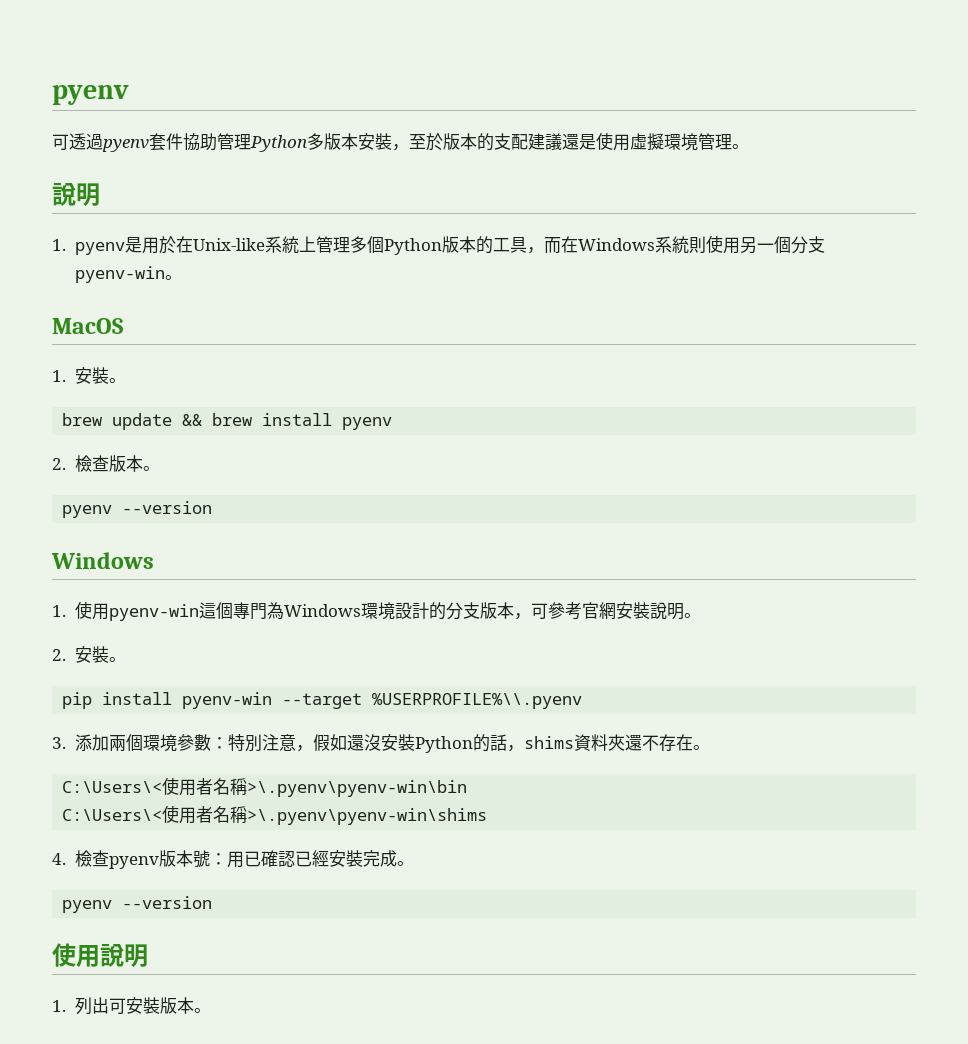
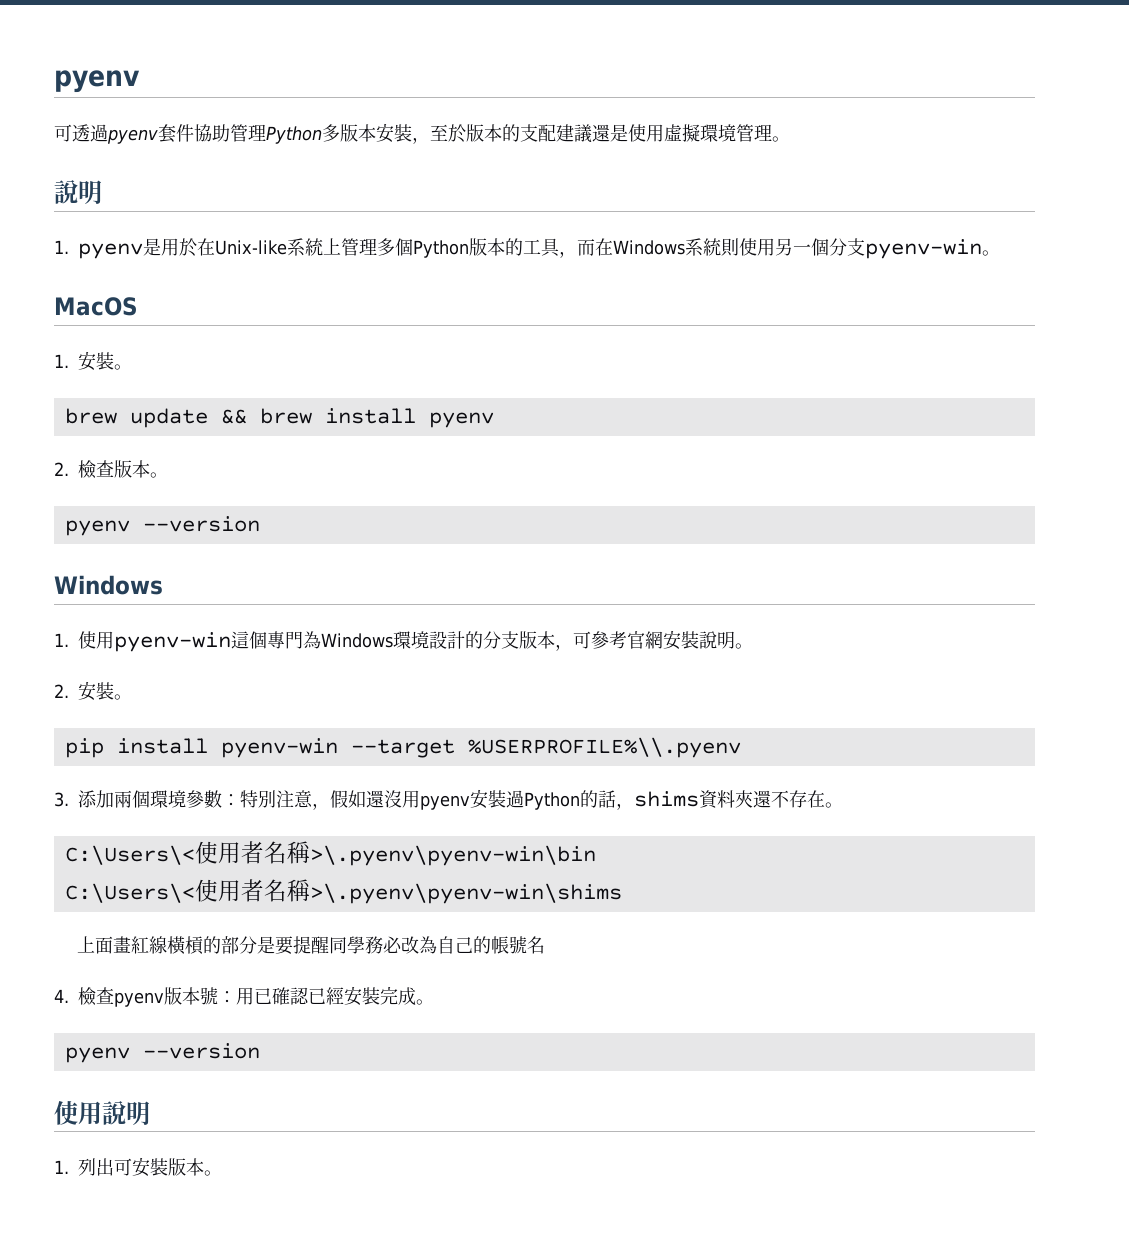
[380,734,415,751] 安裝 -> [402,789,524,810] 用pyenv安裝過
(488, 816) none -> [76,936,545,955] // 上面畫紅線橫槓的部分是要提醒同學務必改為自己的帳號名

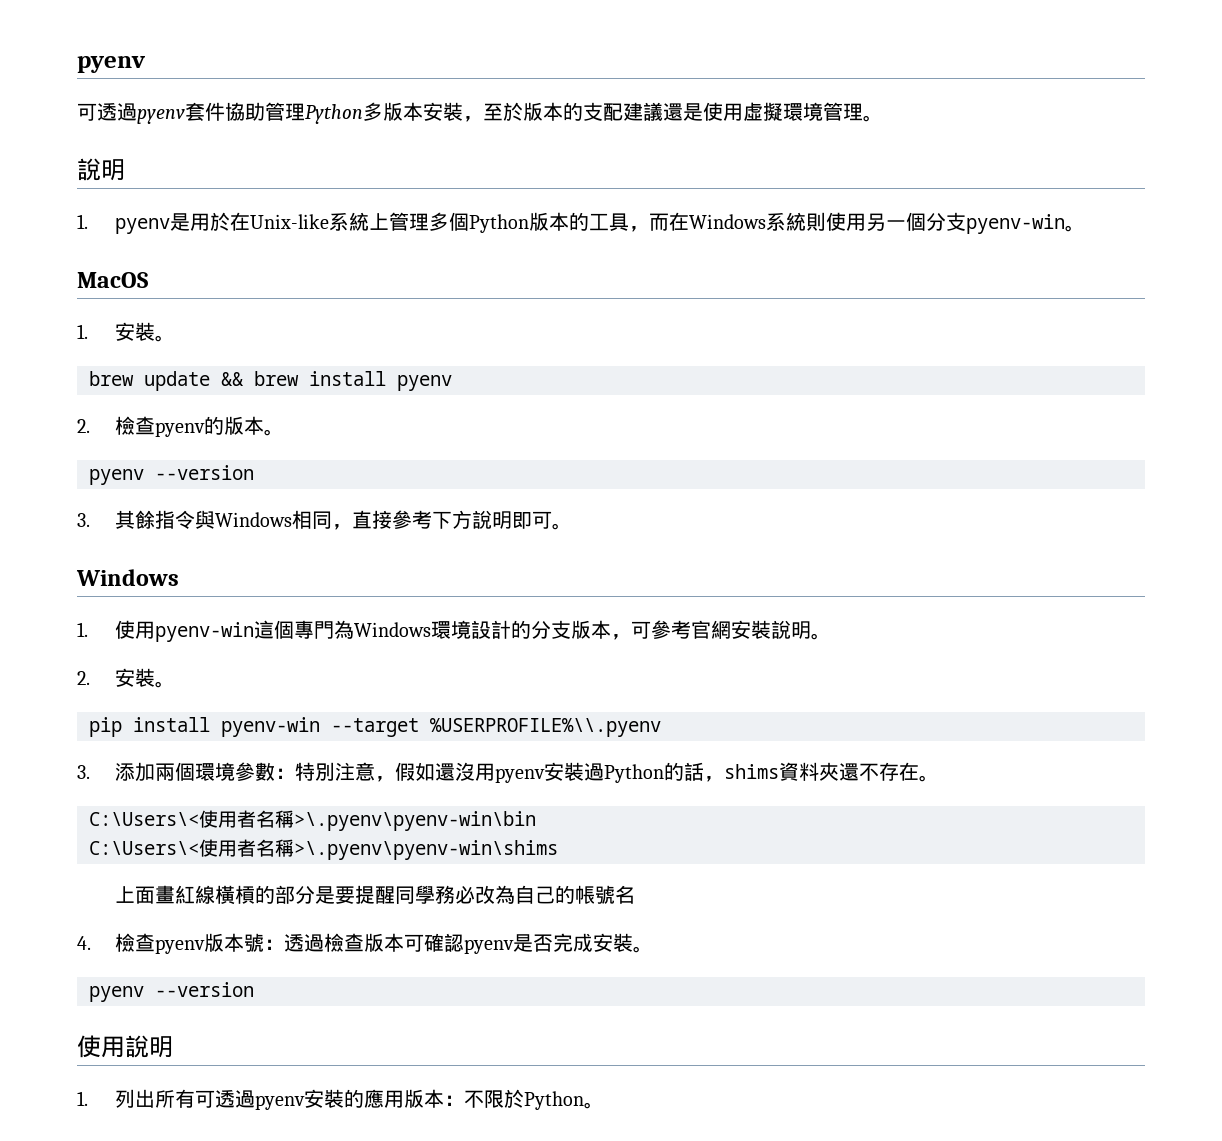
(114, 468) none -> [154,416,224,437] pyenv的
(260, 524) none -> [77,510,572,530] // 3.其餘指令與Windows相同，直接參考下方說明即可。
[236,986,416,1006] 用已確認已經安裝完成 -> [283,933,633,954] 透過檢查版本可確認pyenv是否完成安裝
[114,1157,204,1177] 可安裝版本 -> [154,1089,584,1110] 所有可透過pyenv安裝的應用版本：不限於Python

